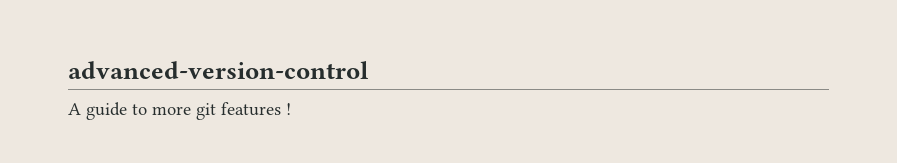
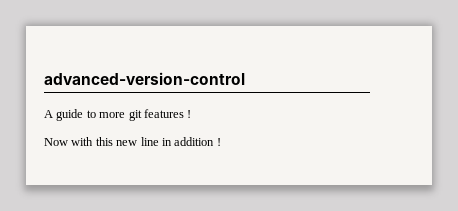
(291, 109) none -> [44,137,221,146] // Now with this new line in addition !

